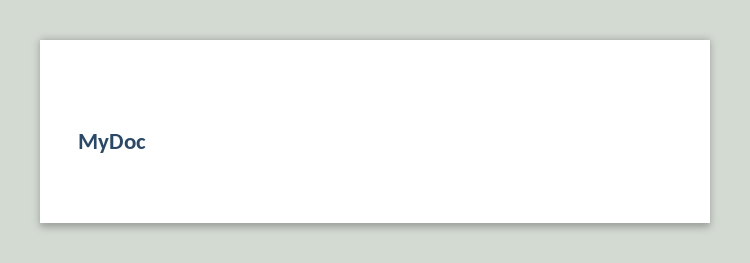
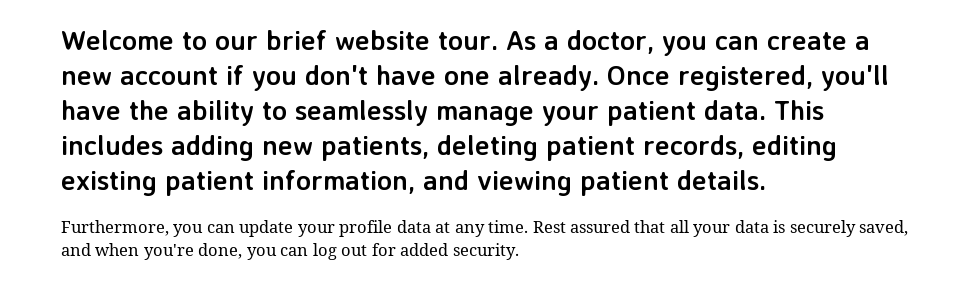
[78,134,146,153] MyDoc -> [61,30,870,56] [61,65,889,91] [61,100,824,126] [61,135,837,161] [61,170,766,196] [61,220,909,237] [61,243,519,260] Welcome to our brief website tour. As a doctor, you can create a new account if you don't have one already. Once registered, you'll have the ability to seamlessly manage your patient data. This includes adding new patients, deleting patient records, editing existing patient information, and viewing patient details. // Furthermore, you can update your profile data at any time. Rest assured that all your data is securely saved, and when you're done, you can log out for added security.

